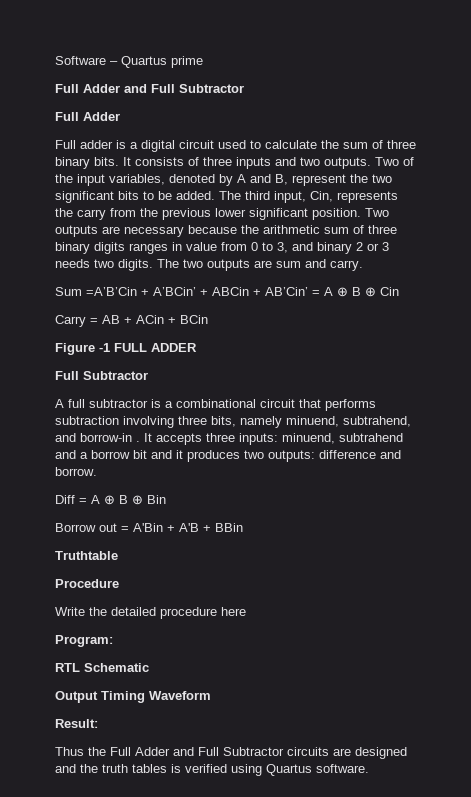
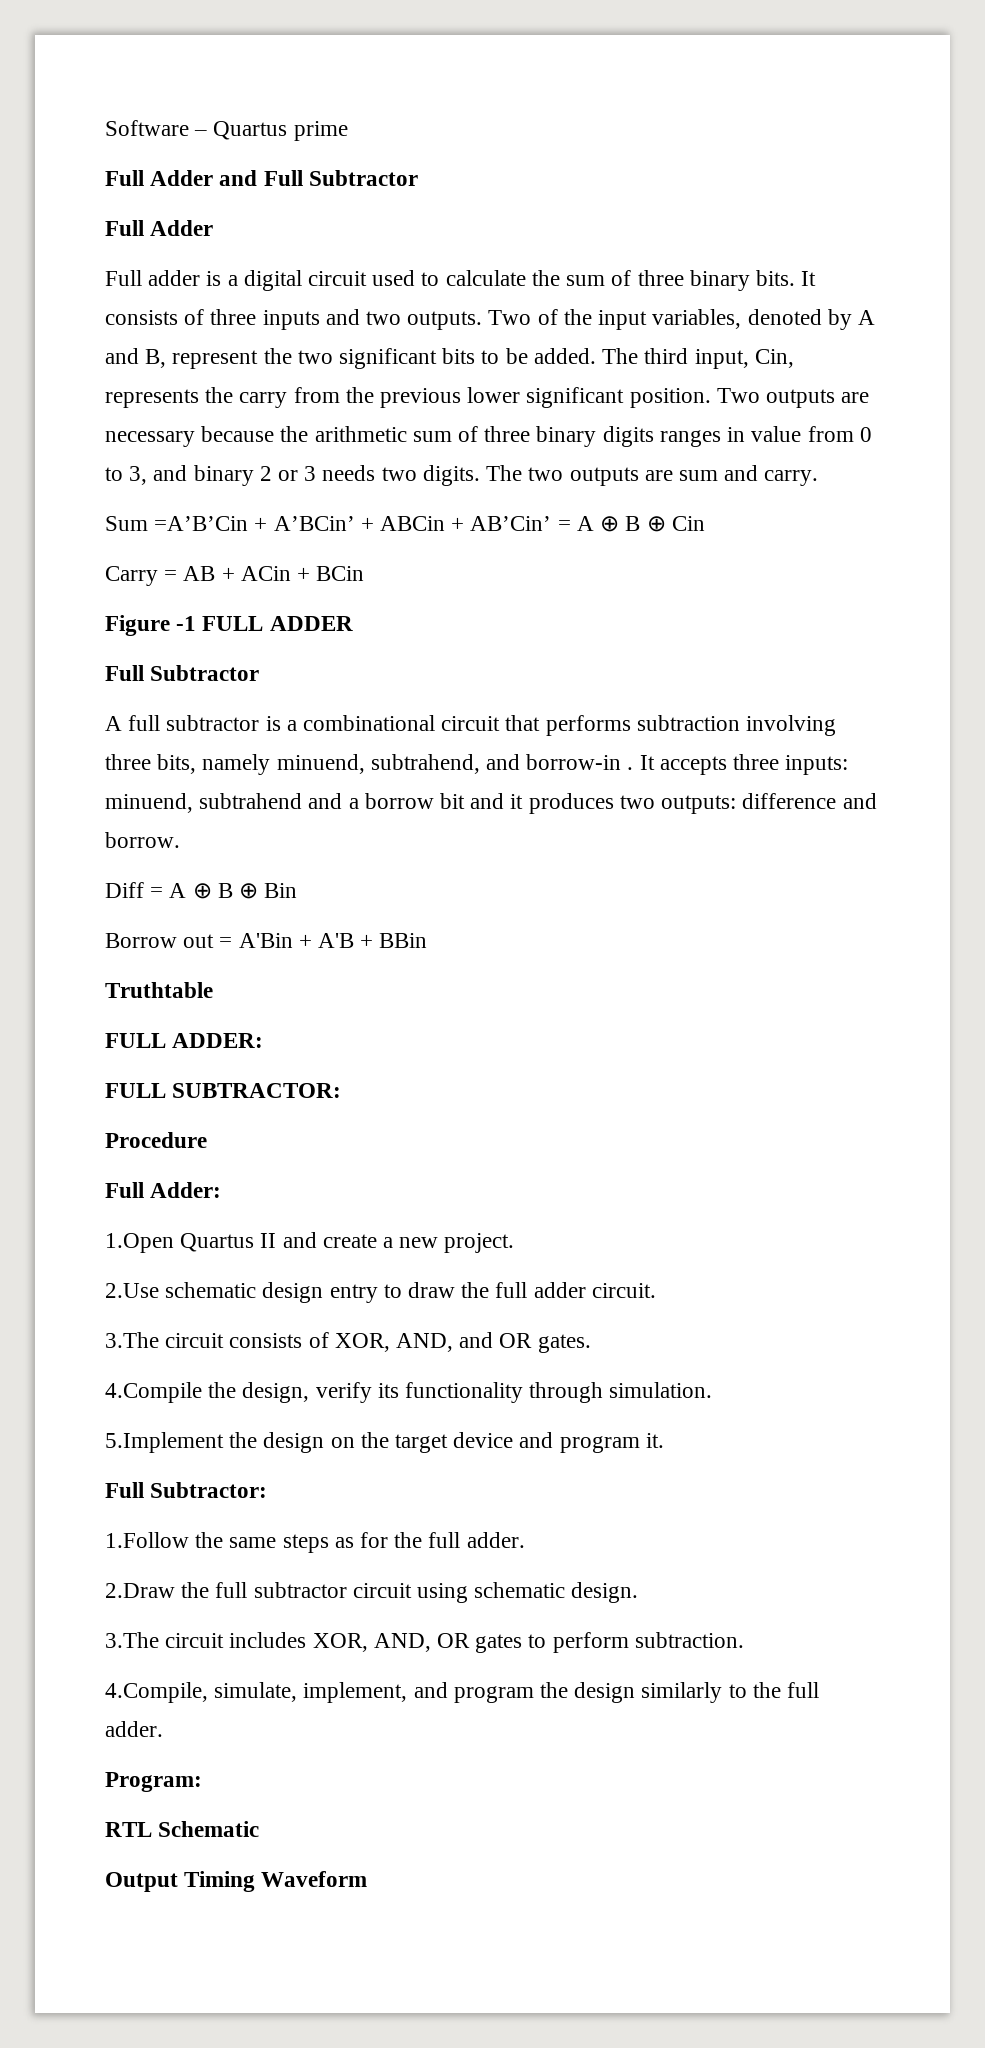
[55,579,119,588] [55,607,246,619] Procedure // Write the detailed procedure here -> [105,1033,264,1048] [105,1083,342,1098] [105,1132,207,1148] [105,1182,222,1198] [105,1232,515,1253] [105,1282,656,1303] [105,1332,591,1353] [105,1382,713,1403] [105,1432,664,1453] [105,1482,268,1498] [105,1532,525,1553] [105,1582,639,1603] [105,1632,744,1653] [105,1682,820,1703] [105,1721,163,1737] FULL ADDER: // FULL SUBTRACTOR: // Procedure // Full Adder: // 1.Open Quartus II and create a new project. // 2.Use schematic design entry to draw the full adder circuit. // 3.The circuit consists of XOR, AND, and OR gates. // 4.Compile the design, verify its functionality through simulation. // 5.Implement the design on the target device and program it. // Full Subtractor: // 1.Follow the same steps as for the full adder. // 2.Draw the full subtractor circuit using schematic design. // 3.The circuit includes XOR, AND, OR gates to perform subtraction. // 4.Compile, simulate, implement, and program the design similarly to the full adder.
[55,719,98,728] [55,747,407,759] [55,764,369,776] // Result: // Thus the Full Adder and Full Subtractor circuits are designed and the truth tables is verified using Quartus software. -> (368, 1879) none

